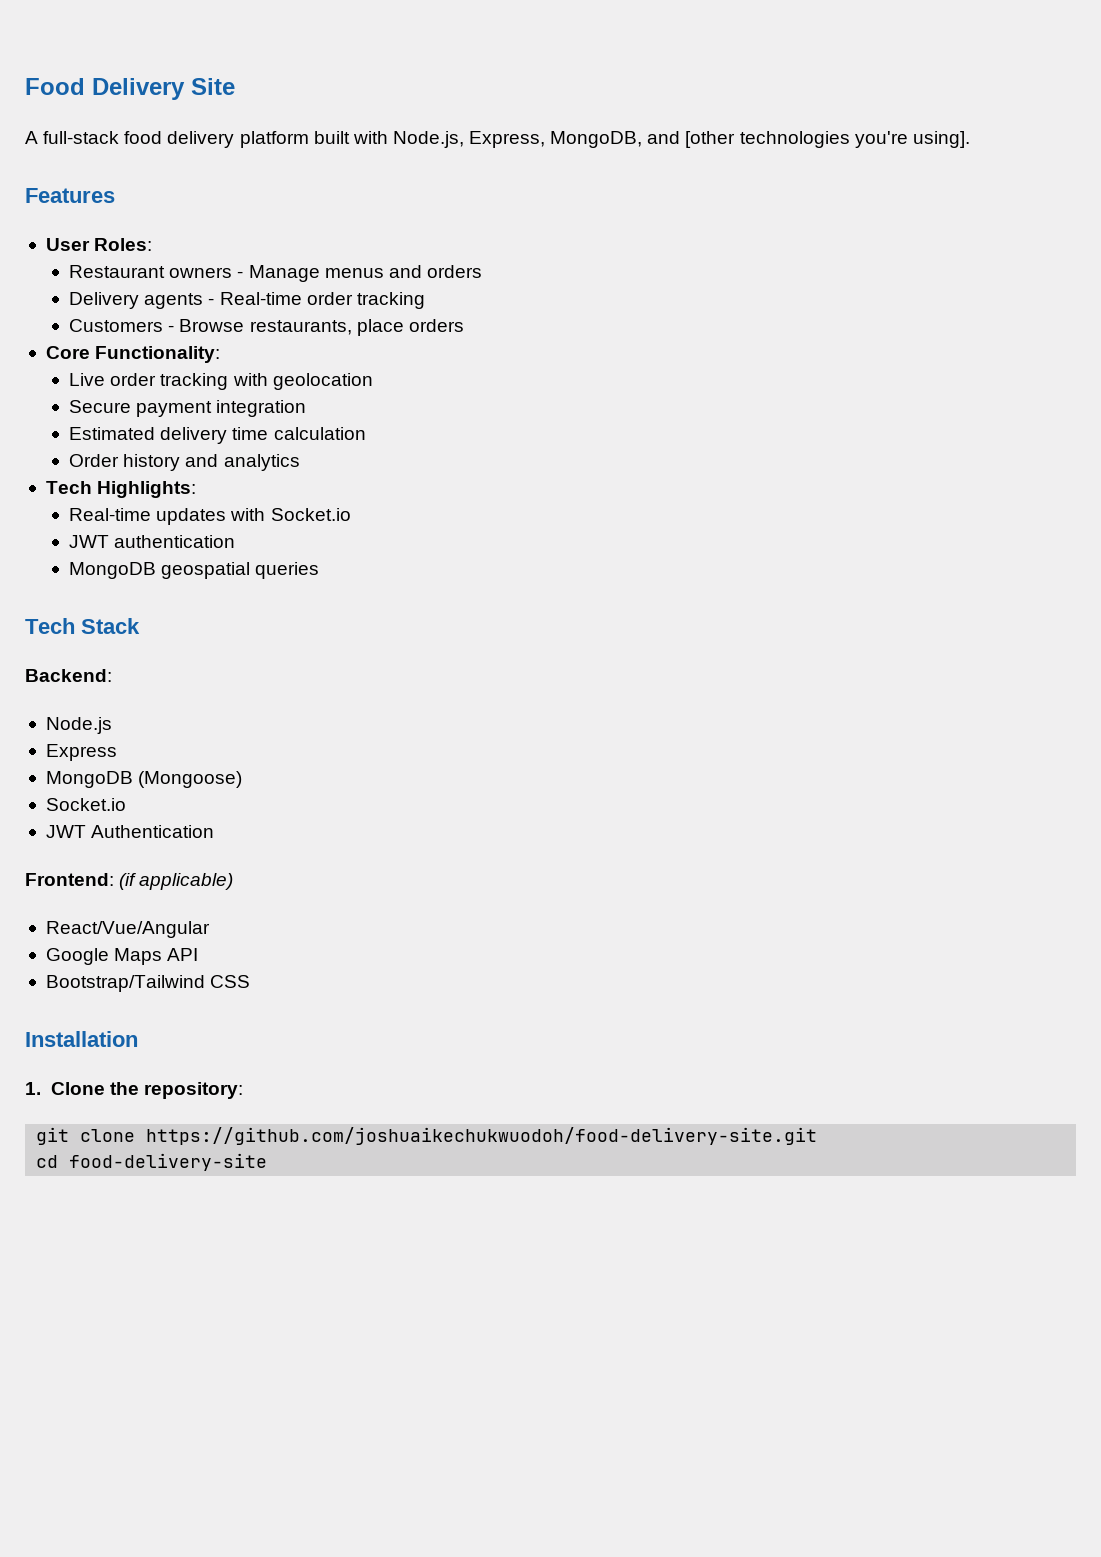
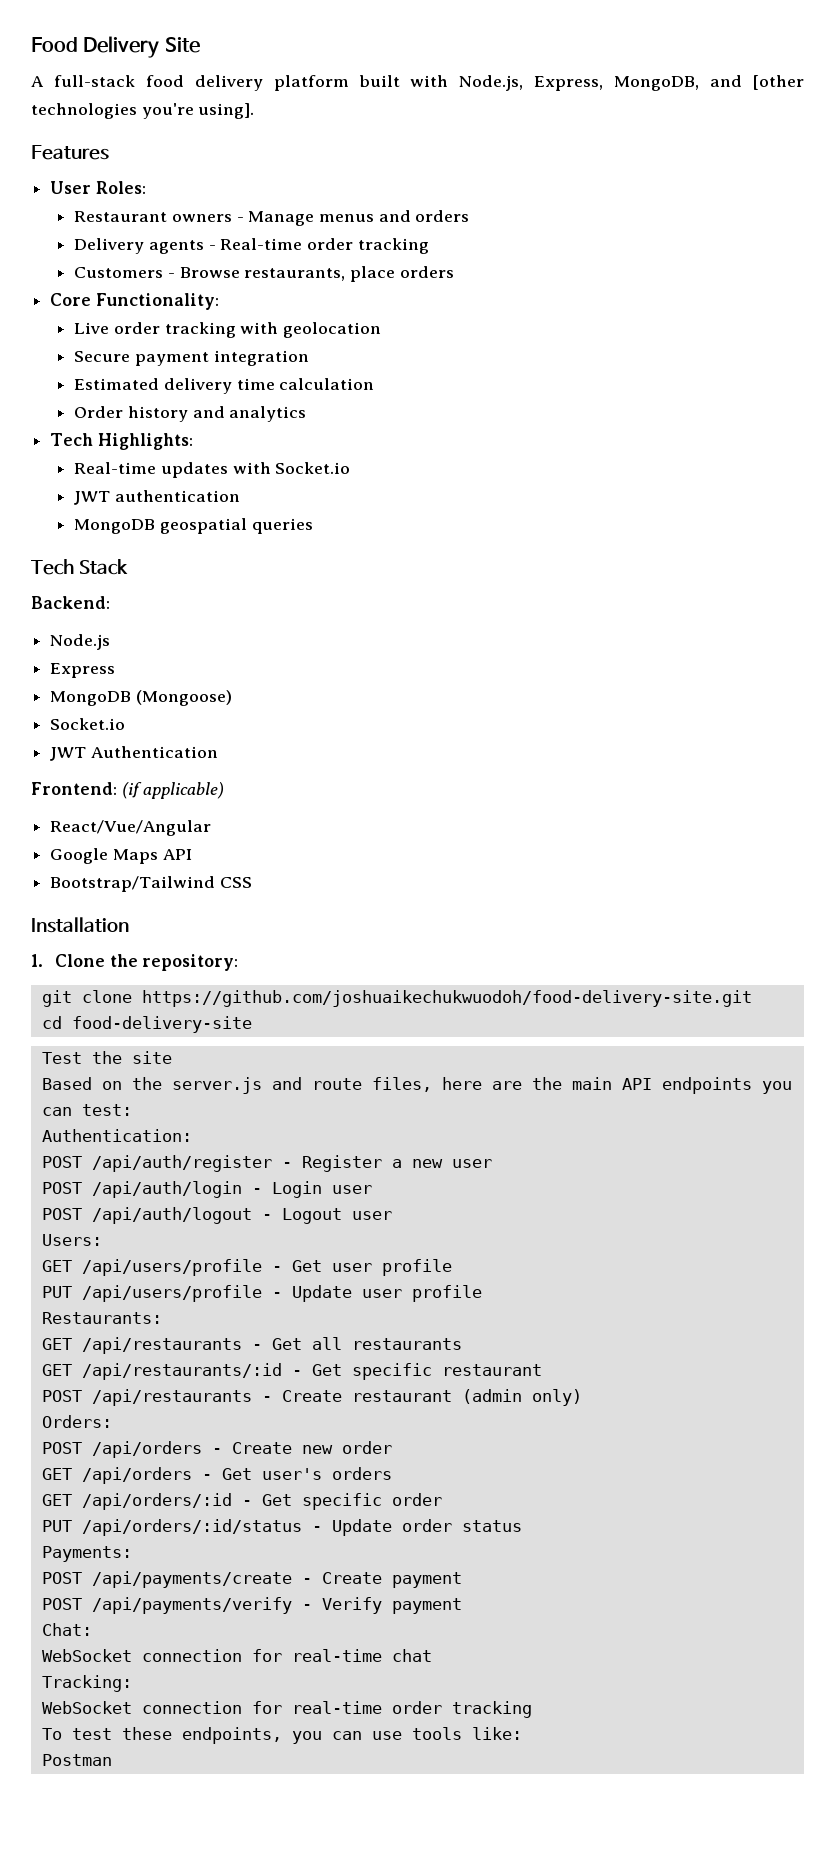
(268, 1162) none -> [41,1051,172,1064] [41,1077,792,1094] [41,1104,132,1116] [41,1129,192,1142] [41,1155,492,1172] [41,1181,372,1198] [41,1207,392,1224] [41,1234,102,1246] [41,1259,452,1276] [41,1285,482,1302] [41,1312,162,1324] [41,1337,462,1354] [41,1363,542,1380] [41,1389,582,1406] [41,1415,112,1428] [41,1441,392,1458] [41,1467,392,1484] [41,1493,442,1510] [41,1519,522,1536] [41,1546,132,1562] [41,1571,462,1588] [41,1597,462,1614] [41,1623,92,1636] [41,1649,432,1662] [41,1675,132,1692] [41,1701,532,1718] [41,1727,522,1744] [41,1754,112,1766] // Test the site // Based on the server.js and route files, here are the main API endpoints you can test: // Authentication: // POST /api/auth/register - Register a new user // POST /api/auth/login - Login user // POST /api/auth/logout - Logout user // Users: // GET /api/users/profile - Get user profile // PUT /api/users/profile - Update user profile // Restaurants: // GET /api/restaurants - Get all restaurants // GET /api/restaurants/:id - Get specific restaurant // POST /api/restaurants - Create restaurant (admin only) // Orders: // POST /api/orders - Create new order // GET /api/orders - Get user's orders // GET /api/orders/:id - Get specific order // PUT /api/orders/:id/status - Update order status // Payments: // POST /api/payments/create - Create payment // POST /api/payments/verify - Verify payment // Chat: // WebSocket connection for real-time chat // Tracking: // WebSocket connection for real-time order tracking // To test these endpoints, you can use tools like: // Postman

